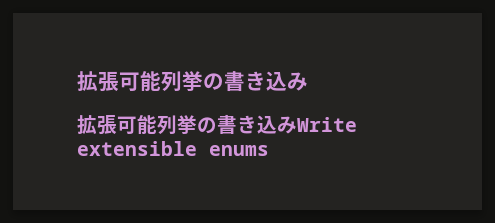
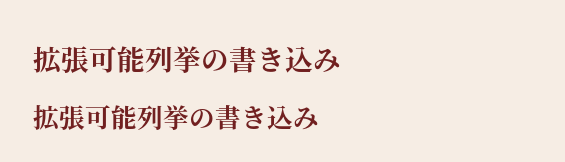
[297,117,357,132] [77,141,269,156] Write extensible enums -> (319, 118) none

